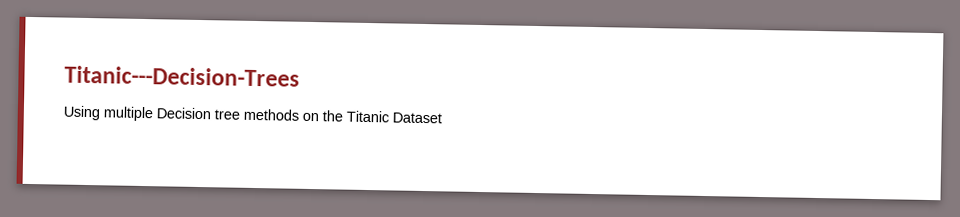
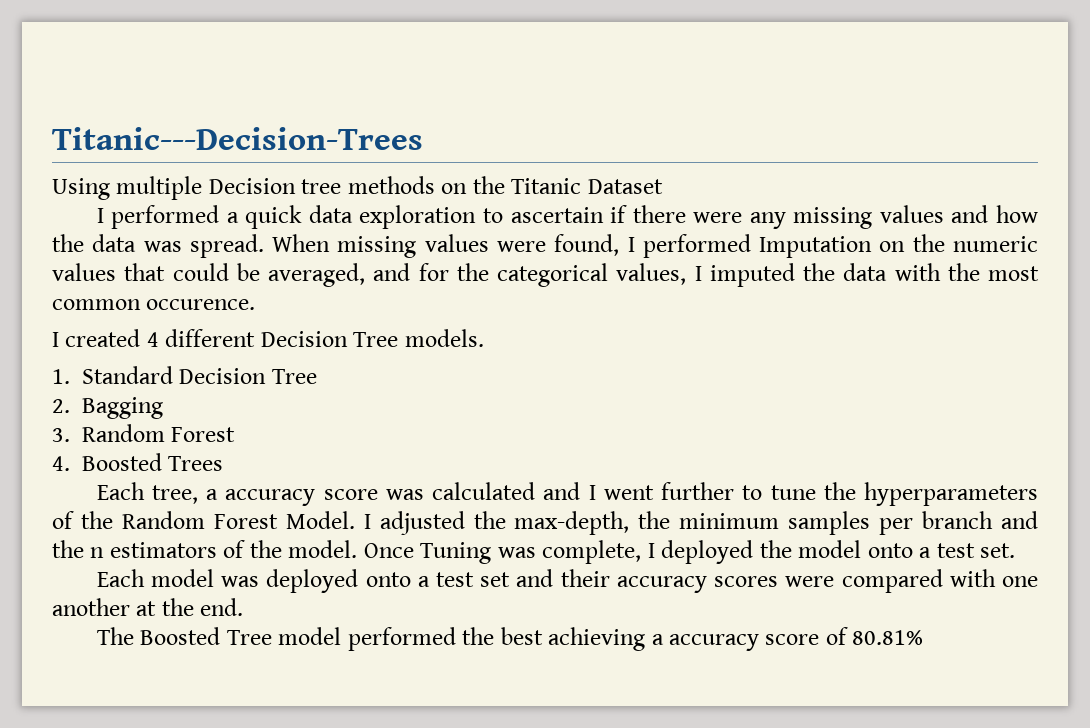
(442, 118) none -> [96,205,1038,229] [52,234,1039,258] [52,263,1039,287] [52,299,256,310] [52,329,484,347] [52,366,317,384] [52,397,163,419] [52,424,236,442] [52,453,224,471] [96,482,1038,506] [52,511,1038,535] [52,540,1016,564] [96,569,1038,593] [52,598,244,616] [96,627,924,651] // I performed a quick data exploration to ascertain if there were any missing values and how the data was spread. When missing values were found, I performed Imputation on the numeric values that could be averaged, and for the categorical values, I imputed the data with the most common occurence. // I created 4 different Decision Tree models. // 1. Standard Decision Tree // 2. Bagging // 3. Random Forest // 4. Boosted Trees // Each tree, a accuracy score was calculated and I went further to tune the hyperparameters of the Random Forest Model. I adjusted the max-depth, the minimum samples per branch and the n estimators of the model. Once Tuning was complete, I deployed the model onto a test set. // Each model was deployed onto a test set and their accuracy scores were compared with one another at the end. // The Boosted Tree model performed the best achieving a accuracy score of 80.81%

